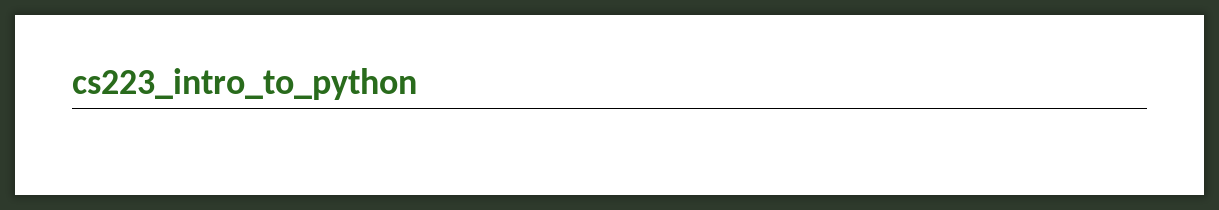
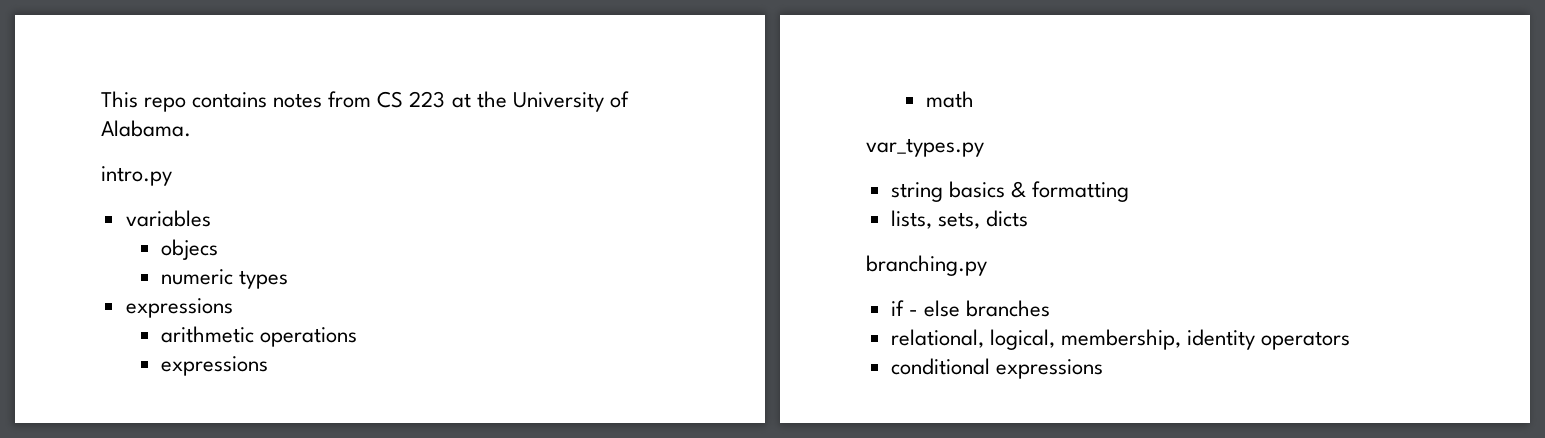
[72,68,417,100] cs223_intro_to_python -> [101,91,629,112] [101,120,191,137] [101,166,172,186] [125,210,211,227] [160,239,218,260] [160,269,288,289] [125,298,233,318] [160,326,357,347] [160,356,268,376] [925,91,974,108] [866,138,984,157] [890,181,1129,202] [890,210,1028,229] [866,255,987,276] [890,300,1050,317] [890,329,1351,350] [890,358,1103,379] This repo contains notes from CS 223 at the University of Alabama. // intro.py // variables // objecs // numeric types // expressions // arithmetic operations // expressions // math // var_types.py // string basics & formatting // lists, sets, dicts // branching.py // if - else branches // relational, logical, membership, identity operators // conditional expressions

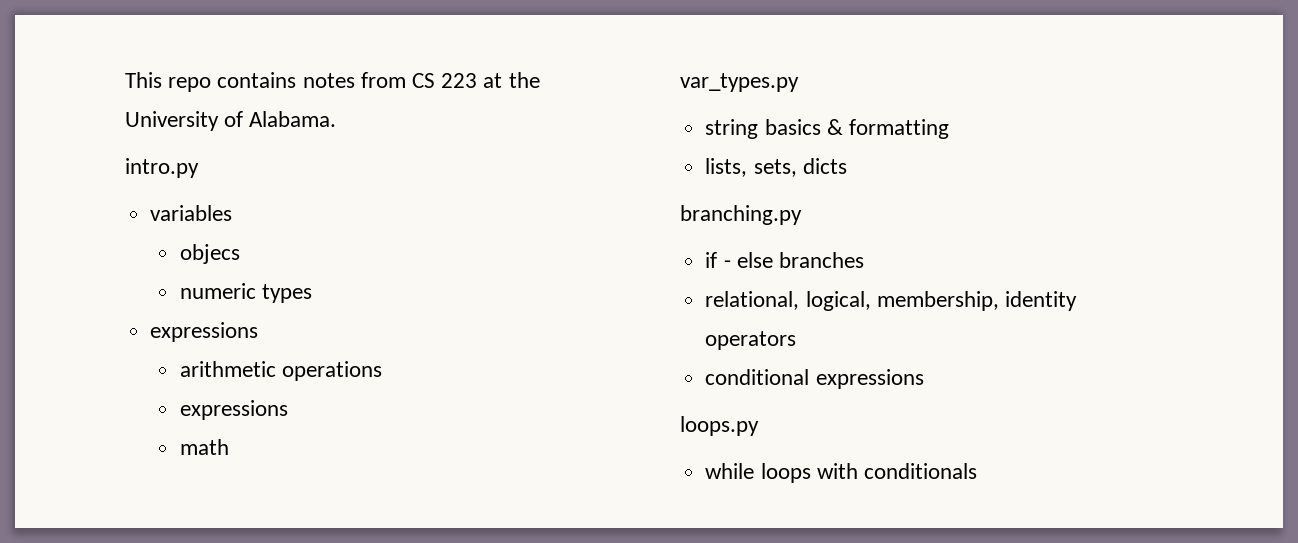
(1103, 369) none -> [680,416,759,436] [705,463,977,483] // loops.py // while loops with conditionals

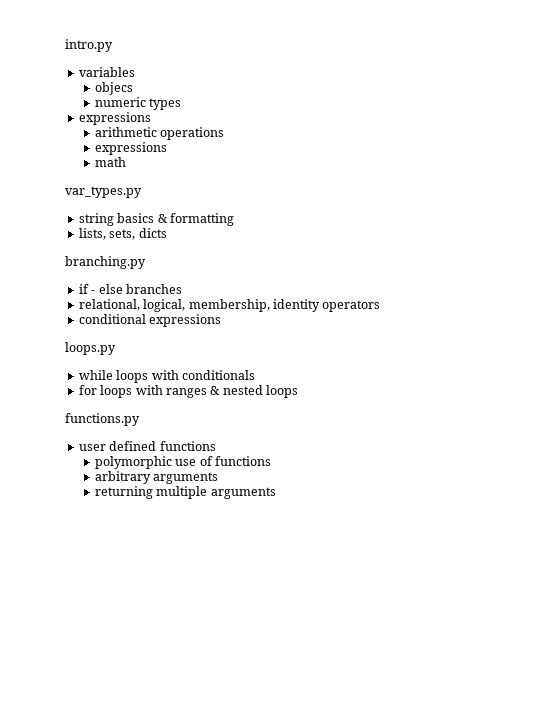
[125,72,540,92] [125,111,337,131] This repo contains notes from CS 223 at the University of Alabama. // -> (65, 45) none
(977, 471) none -> [78,385,298,398] [65,413,140,426] [78,441,216,451] [94,456,272,469] [94,471,219,484] [94,486,276,499] // for loops with ranges & nested loops // functions.py // user defined functions // polymorphic use of functions // arbitrary arguments // returning multiple arguments

